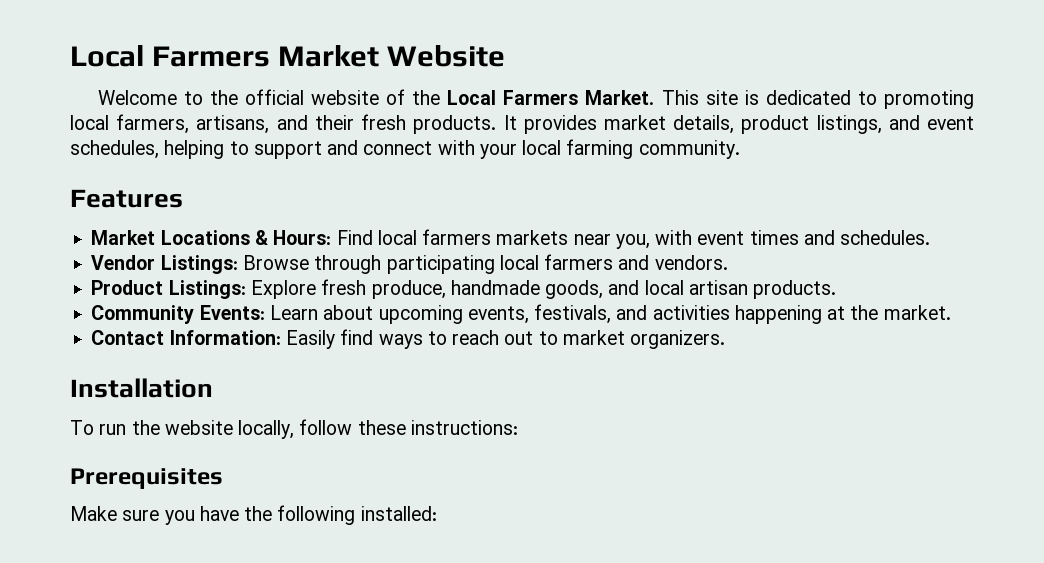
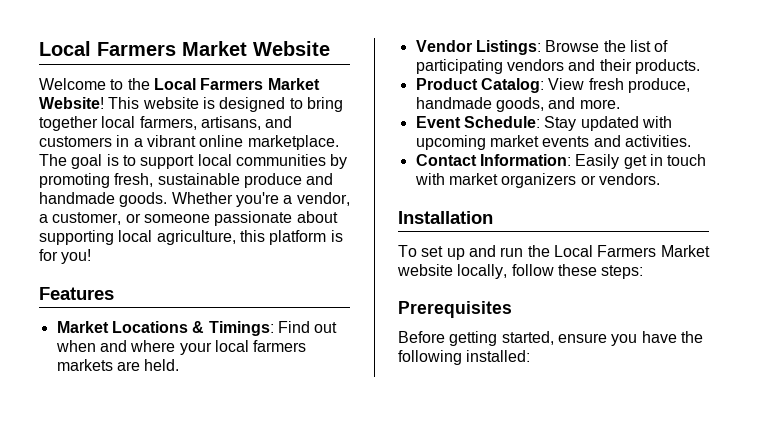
[244,89,974,109] [70,114,974,134] [70,139,740,159] [70,189,183,208] [91,229,931,249] [91,254,728,274] official website of the Local Farmers Market. This site is dedicated to promoting local farmers, artisans, and their fresh products. It provides market details, product listings, and event schedules, helping to support and connect with your local farming community. // Features // Market Locations & Hours: Find local farmers markets near you, with event times and schedules. // Vendor Listings: Browse through participating local farmers and vendors. -> [153,78,320,90] [39,97,343,112] [39,116,293,131] [39,135,339,150] [39,154,348,169] [39,173,334,188] [39,192,350,207] [39,211,338,226] [39,230,343,245] [39,249,92,264] [39,287,114,300] [56,321,338,336] [55,340,307,355] [56,359,180,371] [415,40,669,55] [415,59,700,74] Local Farmers Market Website! This website is designed to bring together local farmers, artisans, and customers in a vibrant online marketplace. The goal is to support local communities by promoting fresh, sustainable produce and handmade goods. Whether you're a vendor, a customer, or someone passionate about supporting local agriculture, this platform is for you! // Features // Market Locations & Timings: Find out when and where your local farmers markets are held. // Vendor Listings: Browse the list of participating vendors and their products.
[168,280,316,299] Listings: Explore -> [480,78,585,93] Catalog: View
[644,280,837,299] [91,304,951,324] [91,329,726,349] [70,378,213,398] [70,420,160,435] local artisan products. // Community Events: Learn about upcoming events, festivals, and activities happening at the market. // Contact Information: Easily find ways to reach out to market organizers. // Installation // To run the -> [579,99,620,109] [415,116,672,131] [415,135,691,150] [415,154,707,169] [414,173,660,188] [398,211,493,224] [398,245,710,260] more. // Event Schedule: Stay updated with upcoming market events and activities. // Contact Information: Easily get in touch with market organizers or vendors. // Installation // To set up and run the Local Farmers Market
[410,420,518,435] instructions: -> [601,265,644,279] steps:
[70,506,160,521] Make sure -> [398,331,607,346] Before getting started, ensure

